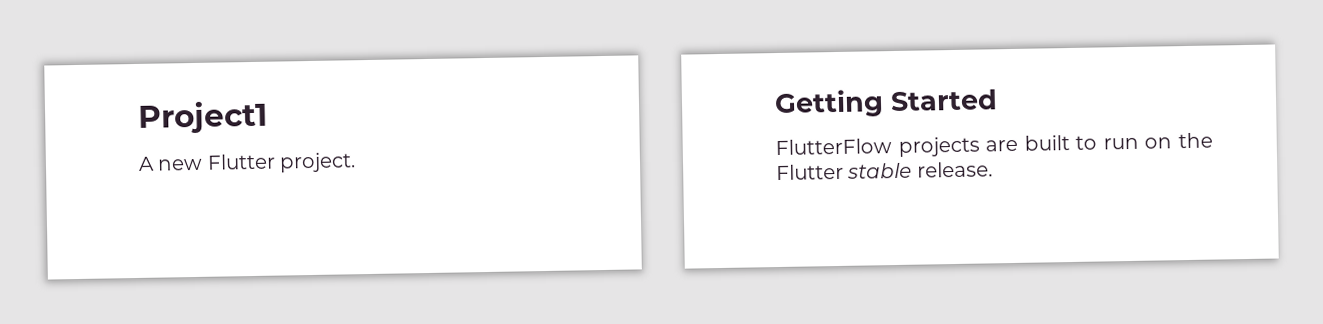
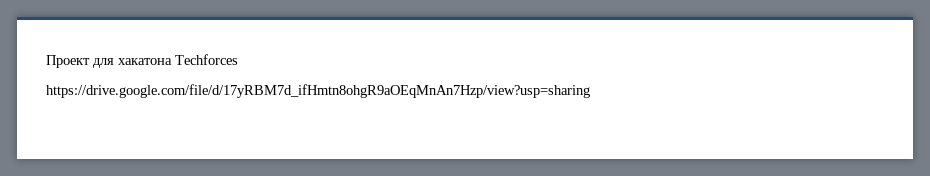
[137,100,268,134] [138,152,357,173] [774,89,998,119] [775,132,1213,157] [776,161,993,181] Project1 // A new Flutter project. // Getting Started // FlutterFlow projects are built to run on the Flutter stable release. -> [46,54,238,68] [46,84,590,98] Проект для хакатона Techforces // https://drive.google.com/file/d/17yRBM7d_ifHmtn8ohgR9aOEqMnAn7Hzp/view?usp=sharing

